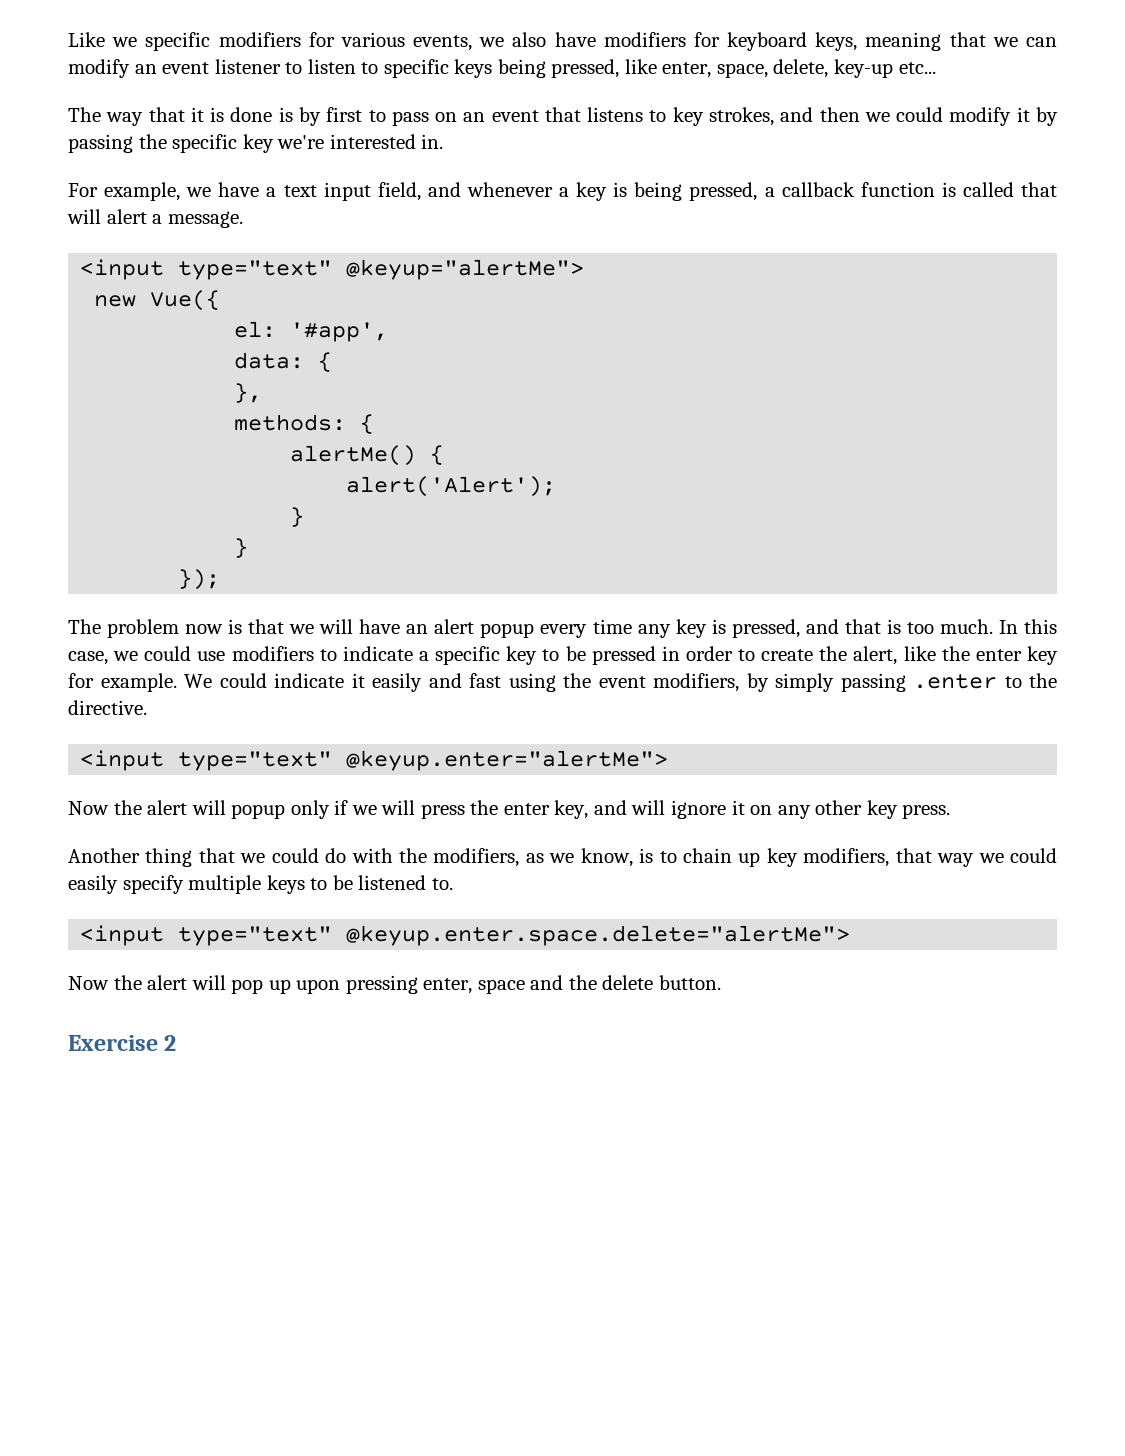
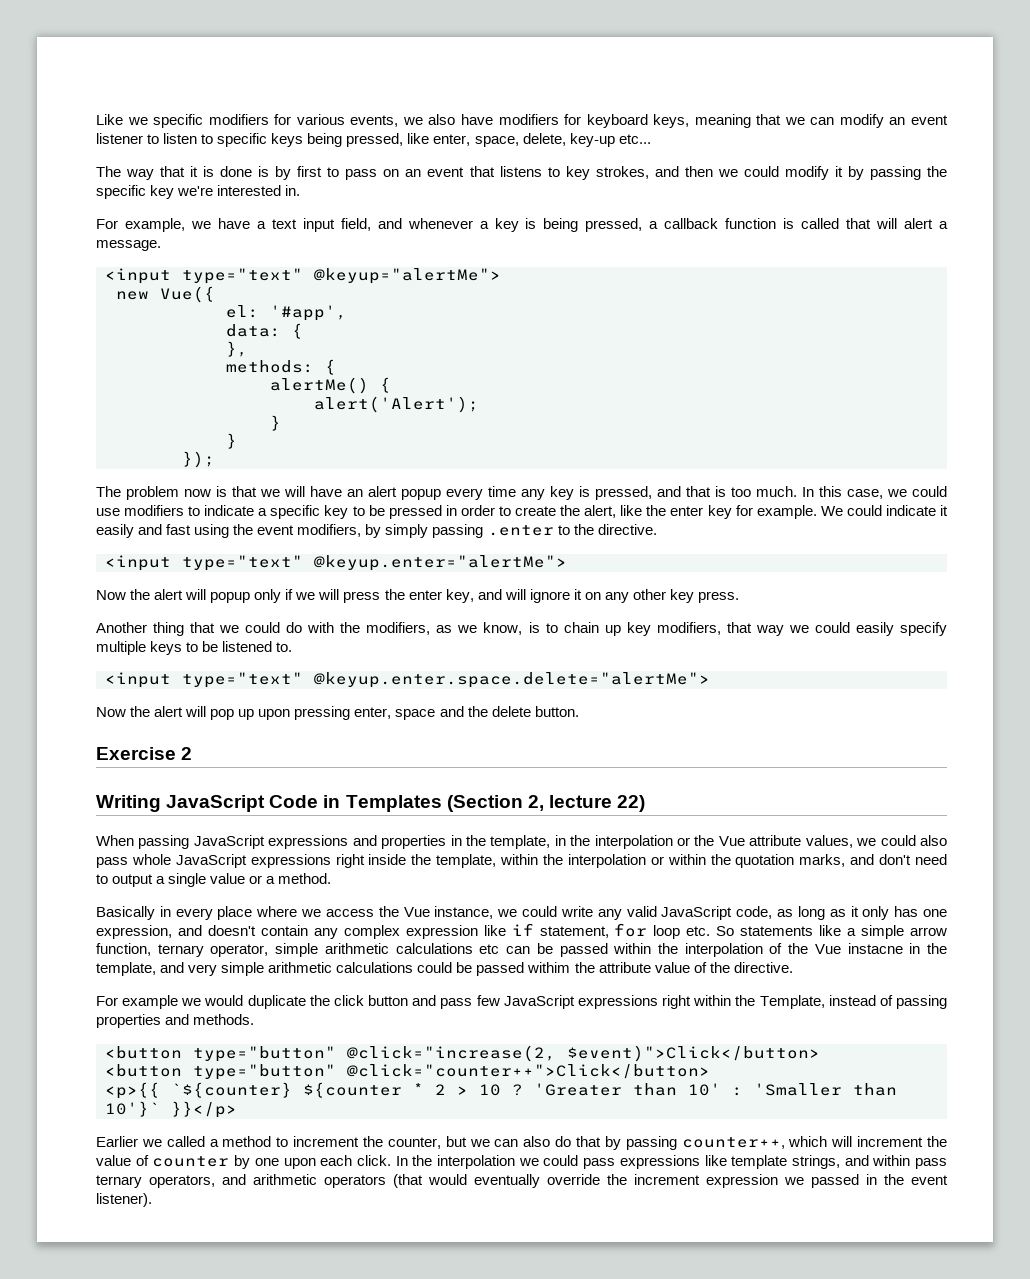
(177, 1043) none -> [96,795,646,812] [96,835,948,849] [96,854,948,868] [96,873,332,887] [96,906,948,920] [96,923,948,939] [96,943,947,957] [96,962,793,976] [96,995,947,1009] [96,1014,255,1028] [105,1045,820,1062] [105,1064,710,1080] [105,1082,897,1099] [105,1101,237,1118] [96,1136,947,1150] [96,1155,948,1169] [96,1174,948,1188] [96,1193,152,1207] // Writing JavaScript Code in Templates (Section 2, lecture 22) // When passing JavaScript expressions and properties in the template, in the interpolation or the Vue attribute values, we could also pass whole JavaScript expressions right inside the template, within the interpolation or within the quotation marks, and don't need to output a single value or a method. // Basically in every place where we access the Vue instance, we could write any valid JavaScript code, as long as it only has one expression, and doesn't contain any complex expression like if statement, for loop etc. So statements like a simple arrow function, ternary operator, simple arithmetic calculations etc can be passed within the interpolation of the Vue instacne in the template, and very simple arithmetic calculations could be passed withim the attribute value of the directive. // For example we would duplicate the click button and pass few JavaScript expressions right within the Template, instead of passing properties and methods. // <button type="button" @click="increase(2, $event)">Click</button> // <button type="button" @click="counter++">Click</button> // <p>{{ `${counter} ${counter * 2 > 10 ? 'Greater than 10' : 'Smaller than 10'}` }}</p> // Earlier we called a method to increment the counter, but we can also do that by passing counter++, which will increment the value of counter by one upon each click. In the interpolation we could pass expressions like template strings, and within pass ternary operators, and arithmetic operators (that would eventually override the increment expression we passed in the event listener).

